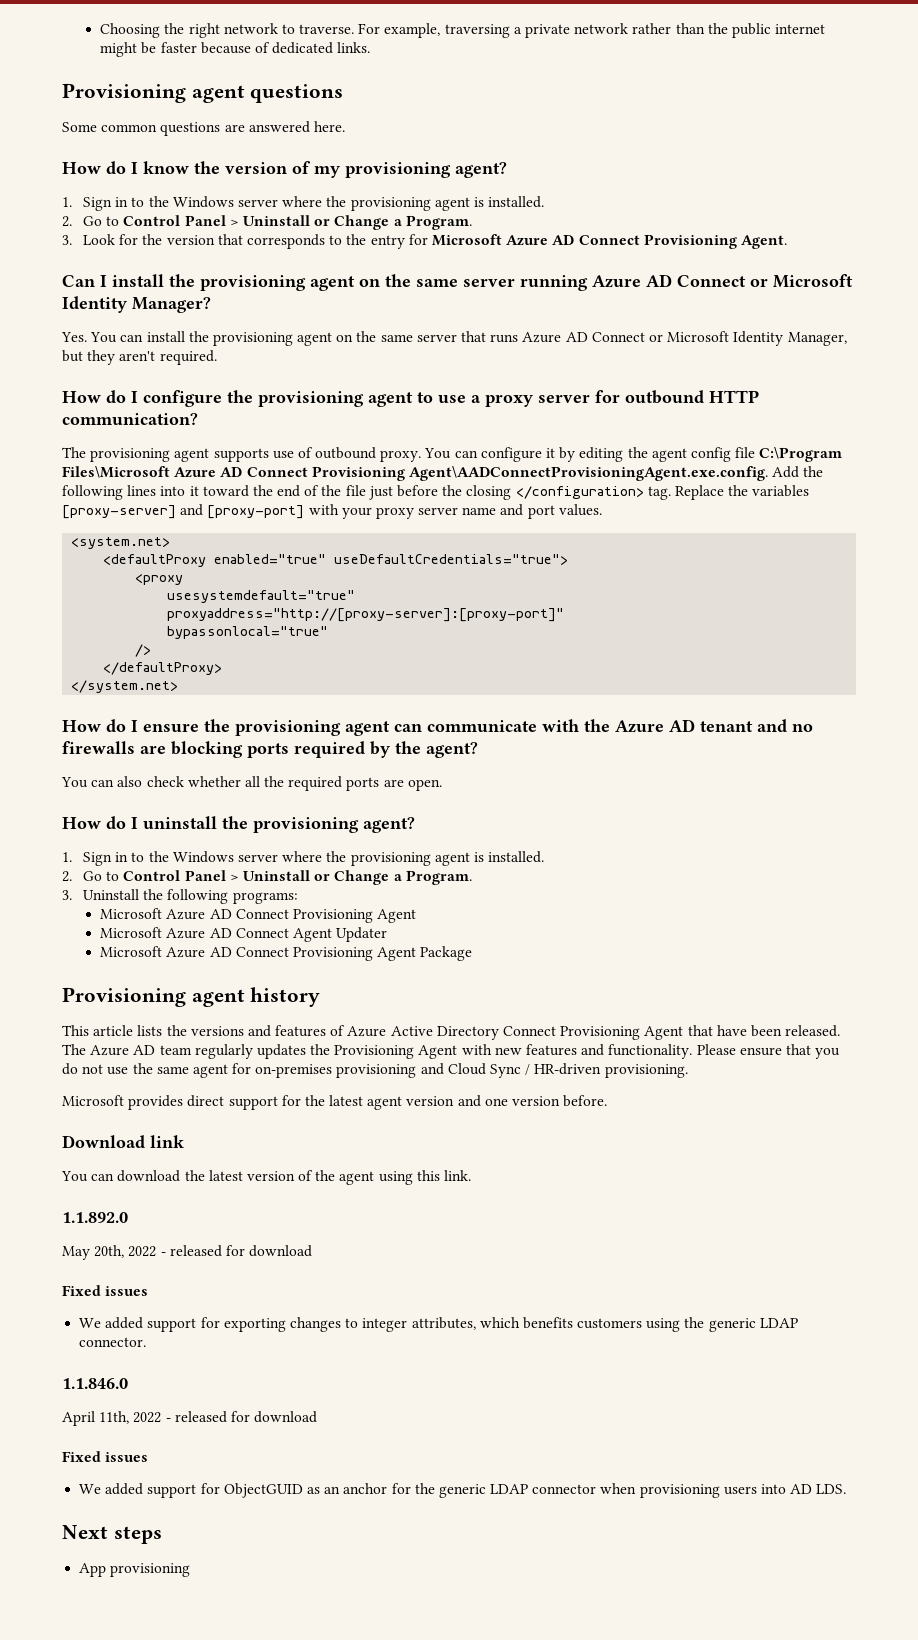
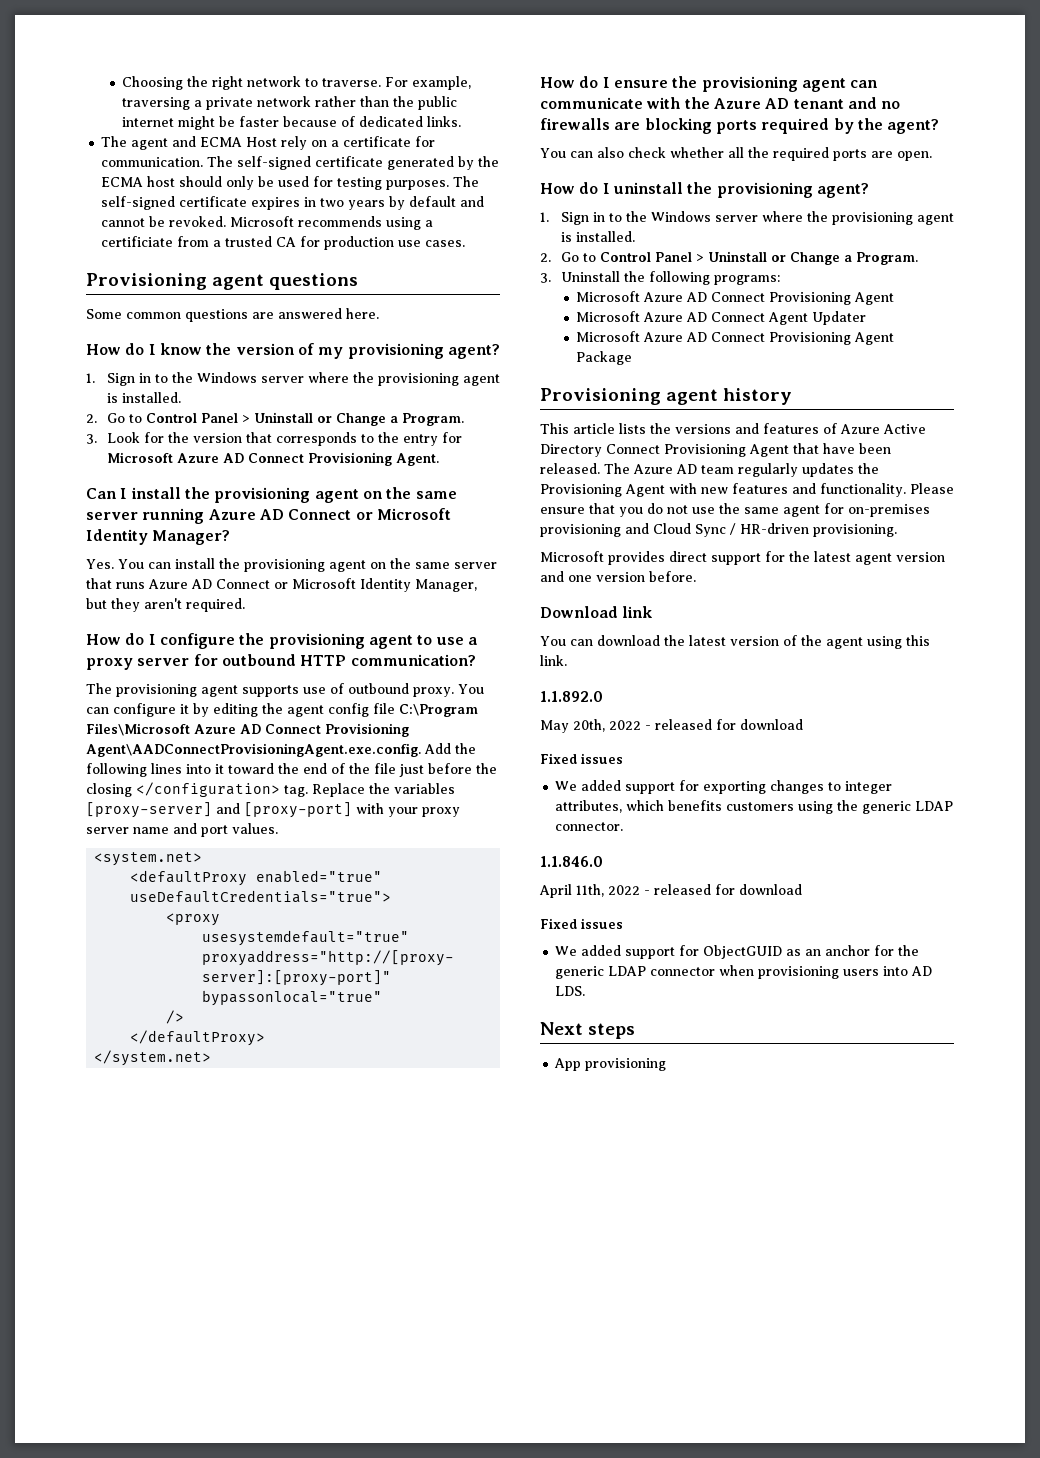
(371, 47) none -> [101,136,436,150] [101,156,500,170] [101,176,480,190] [101,196,485,210] [101,216,434,230] [101,236,466,250] // The agent and ECMA Host rely on a certificate for communication. The self-signed certificate generated by the ECMA host should only be used for testing purposes. The self-signed certificate expires in two years by default and cannot be revoked. Microsoft recommends using a certificiate from a trusted CA for production use cases.

